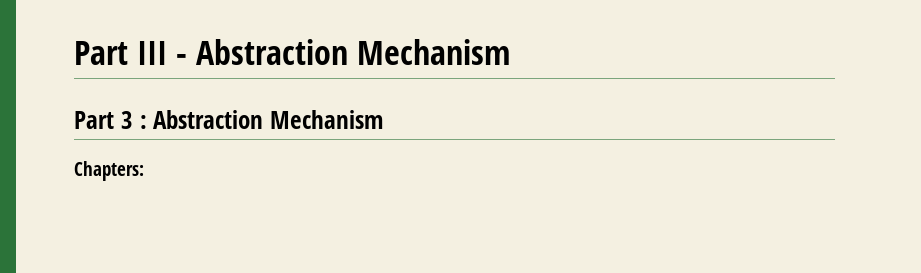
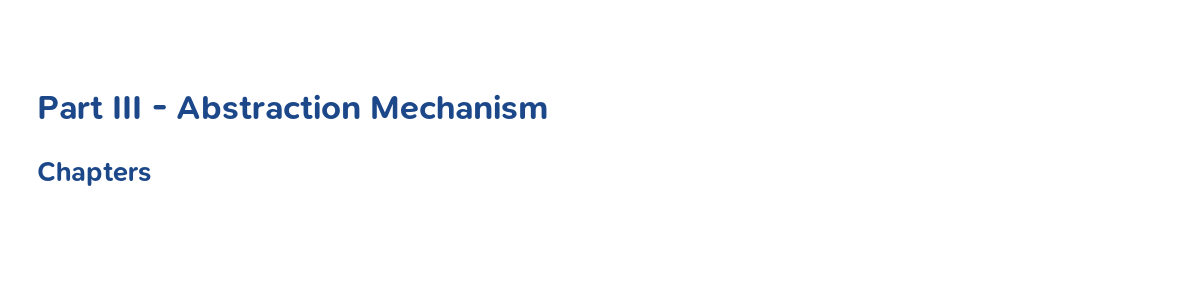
[74,110,383,129] [74,161,144,181] Part 3 : Abstraction Mechanism // Chapters: -> [37,161,151,186] Chapters

